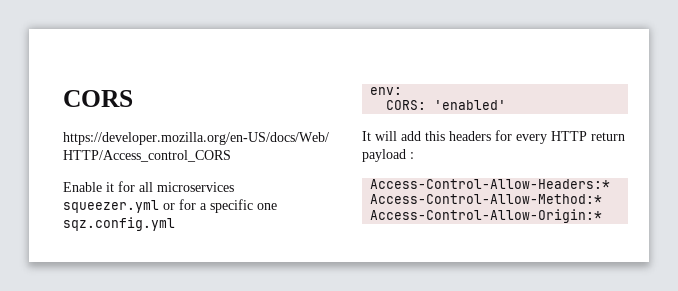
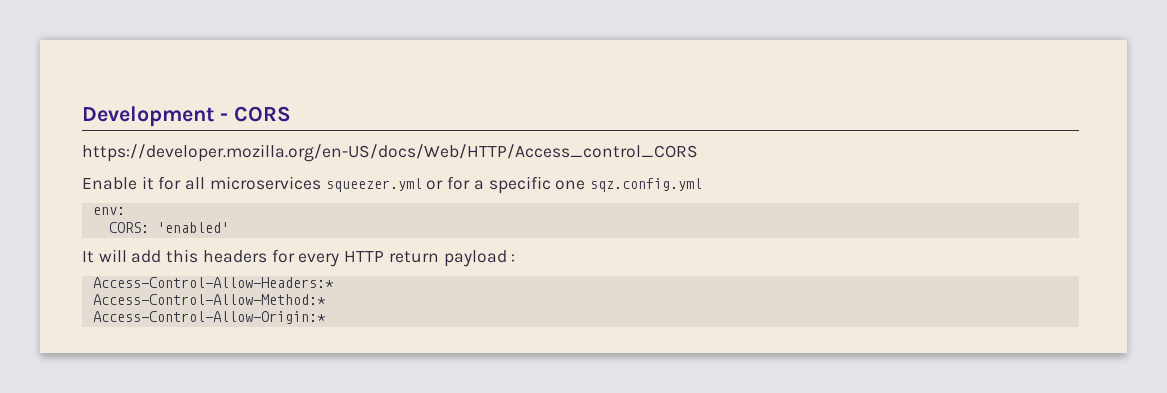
(63, 98) none -> [82,106,228,127] Development -

